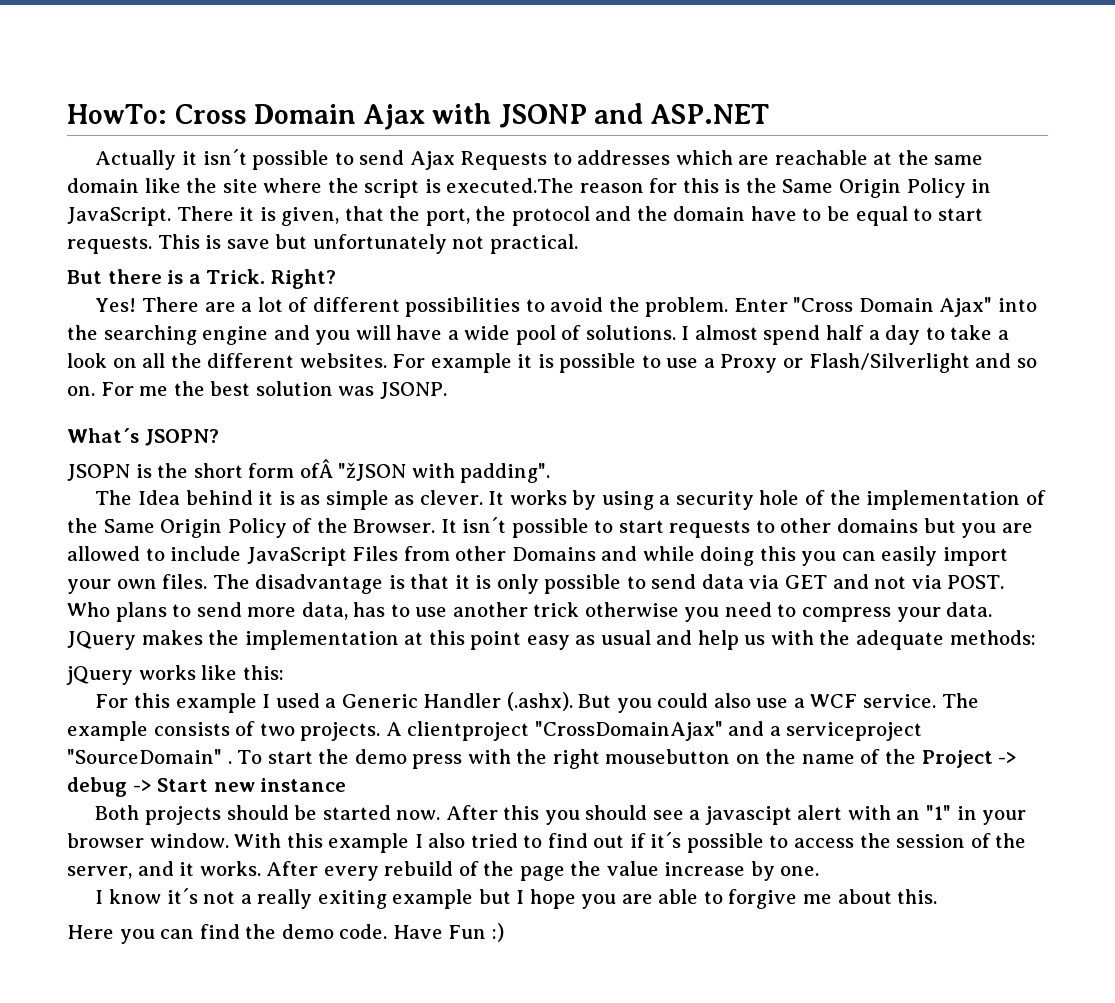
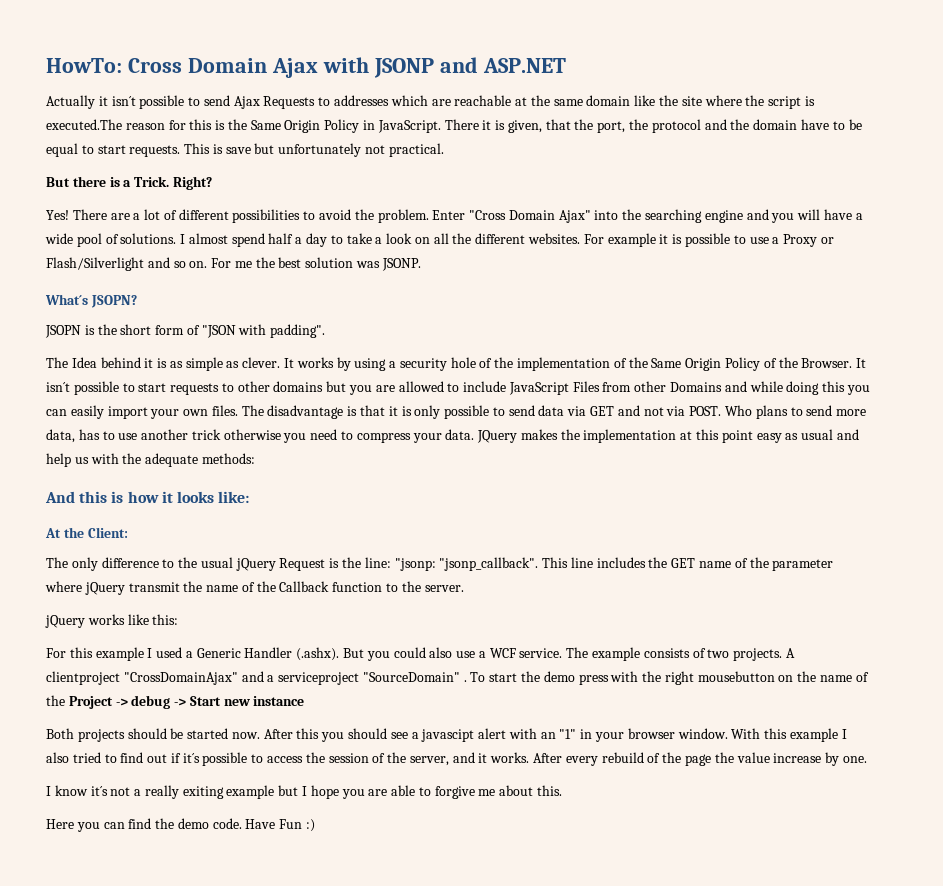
[299,459,407,481] ofÂ "žJSON -> [186,325,236,338] of "JSON
(1036, 637) none -> [45,491,250,503] [45,527,128,538] [46,557,834,571] [45,581,464,595] // And this is how it looks like: // At the Client: // The only difference to the usual jQuery Request is the line: "jsonp: "jsonp_callback". This line includes the GET name of the parameter where jQuery transmit the name of the Callback function to the server.

